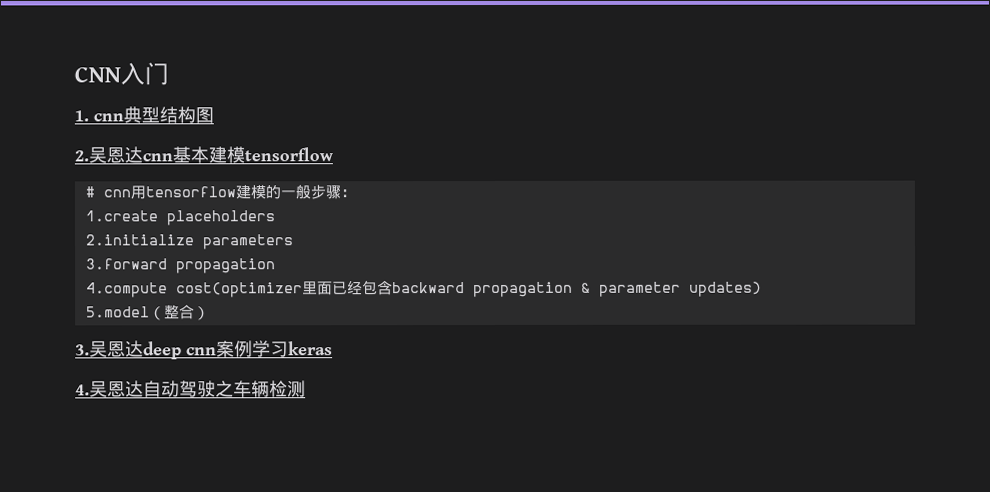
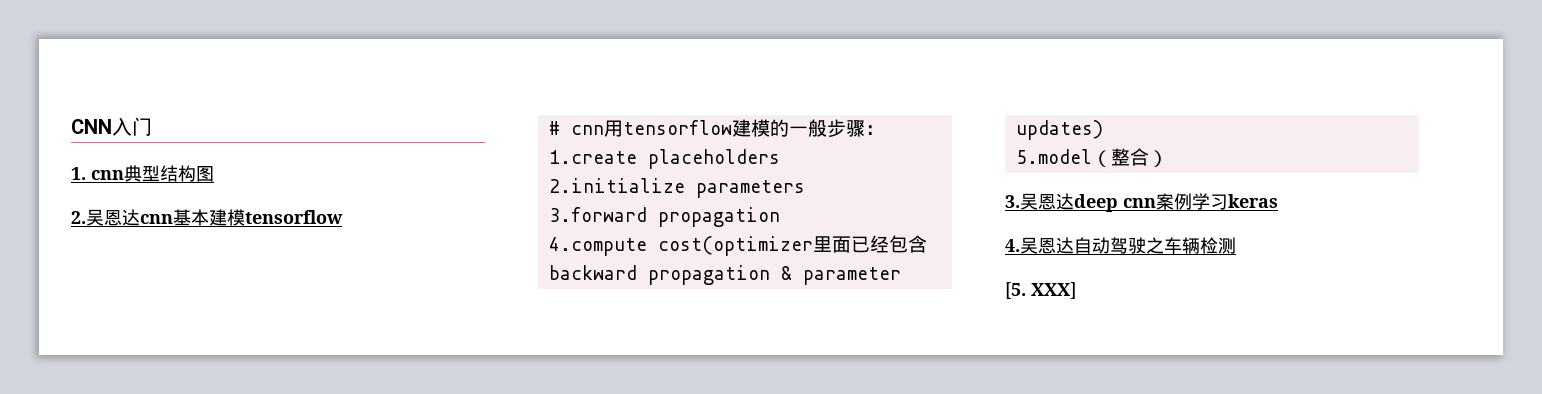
(306, 389) none -> [1005,282,1076,299] // [5. XXX]

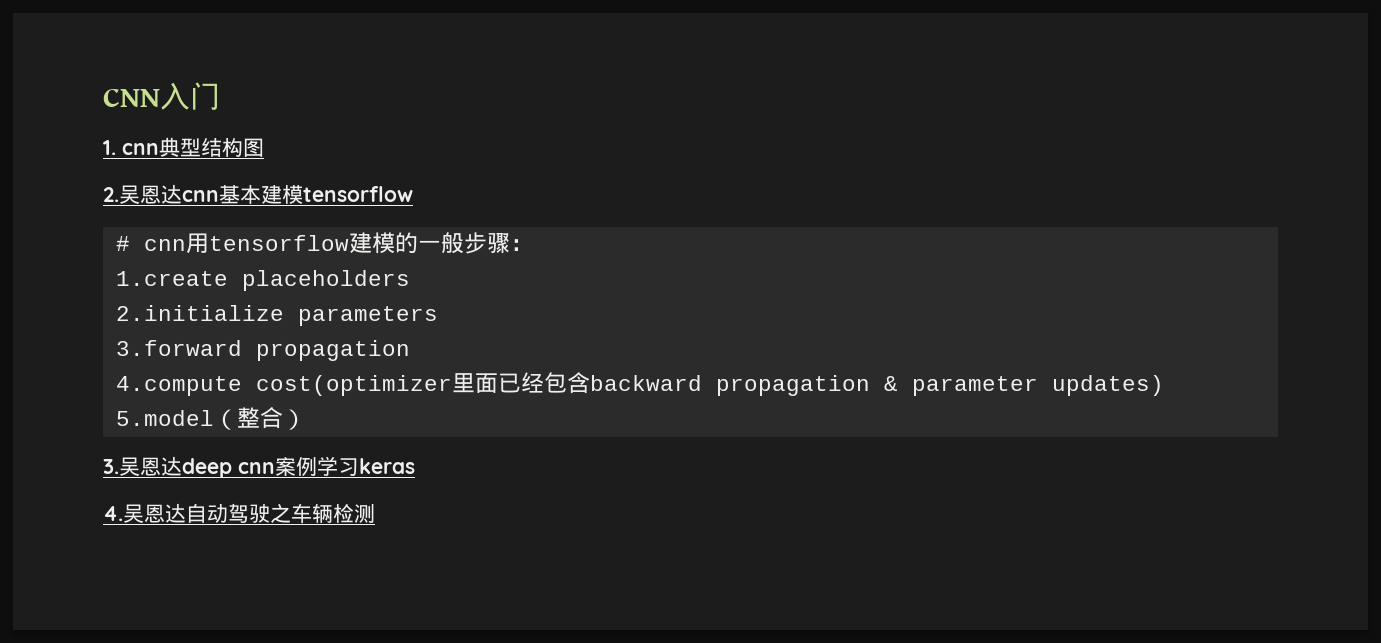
[1005,282,1076,299] // [5. XXX] -> (375, 513) none

